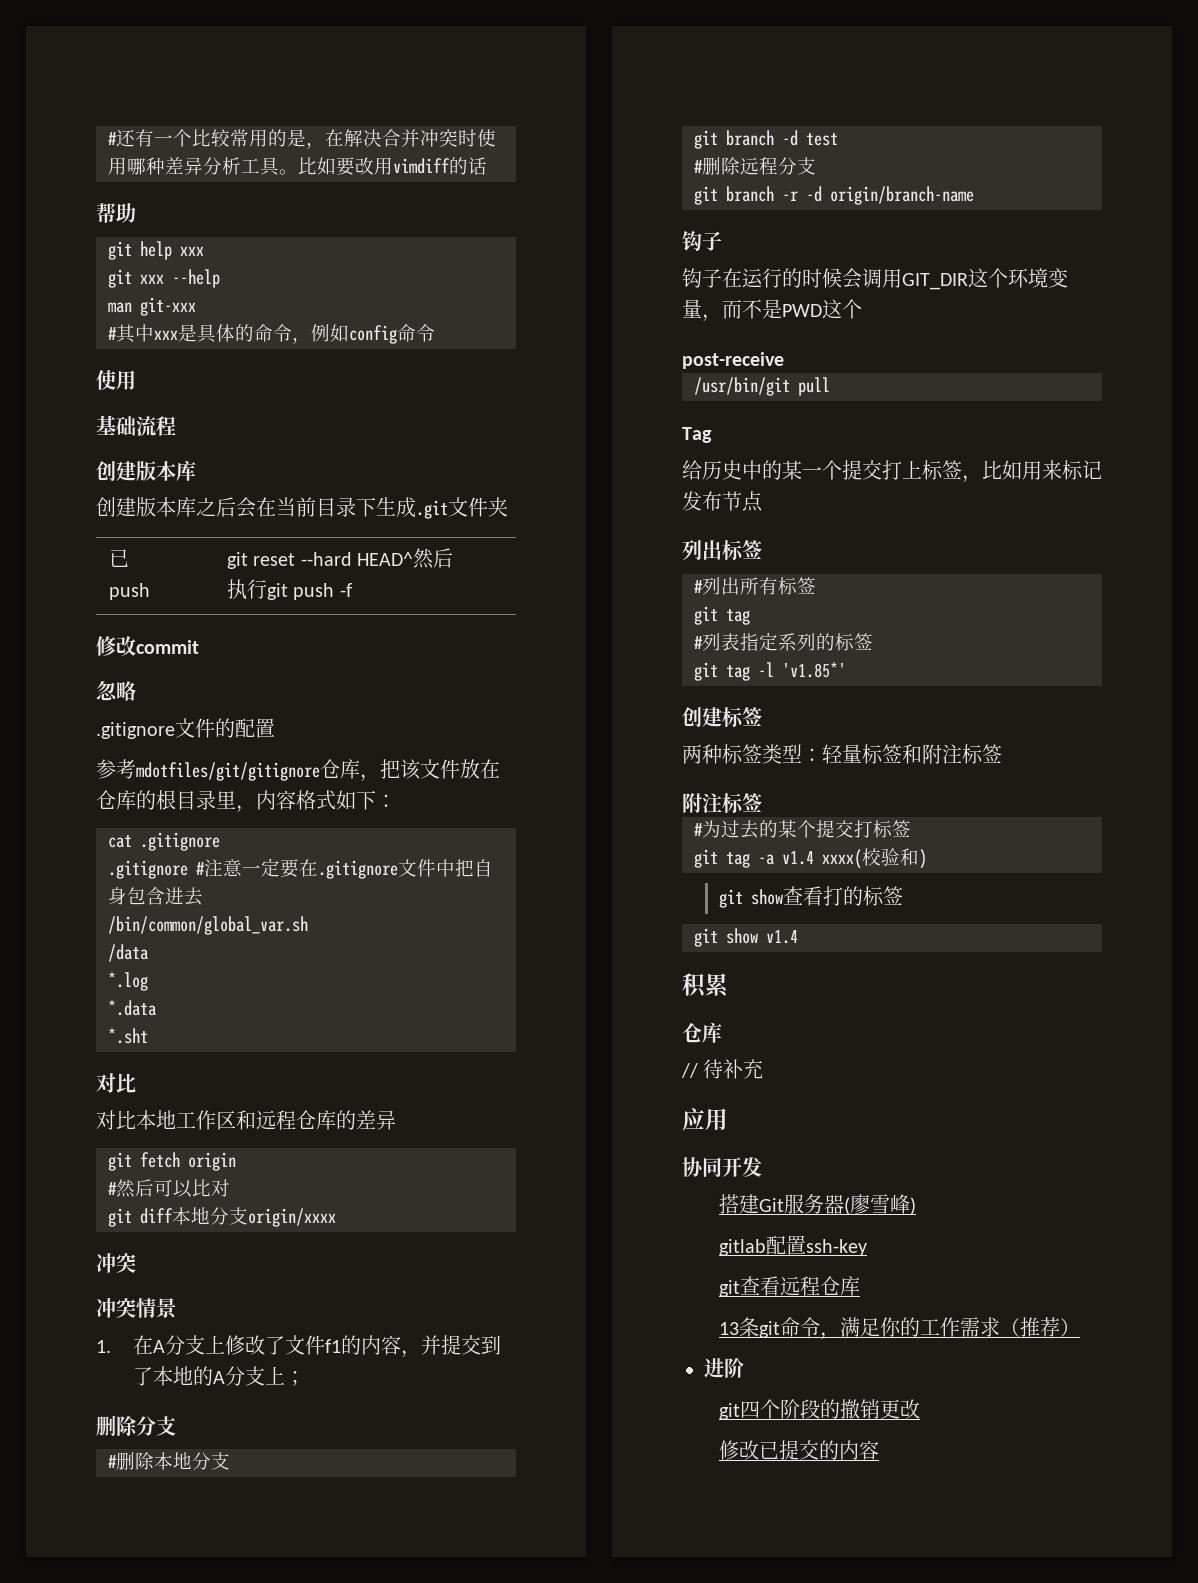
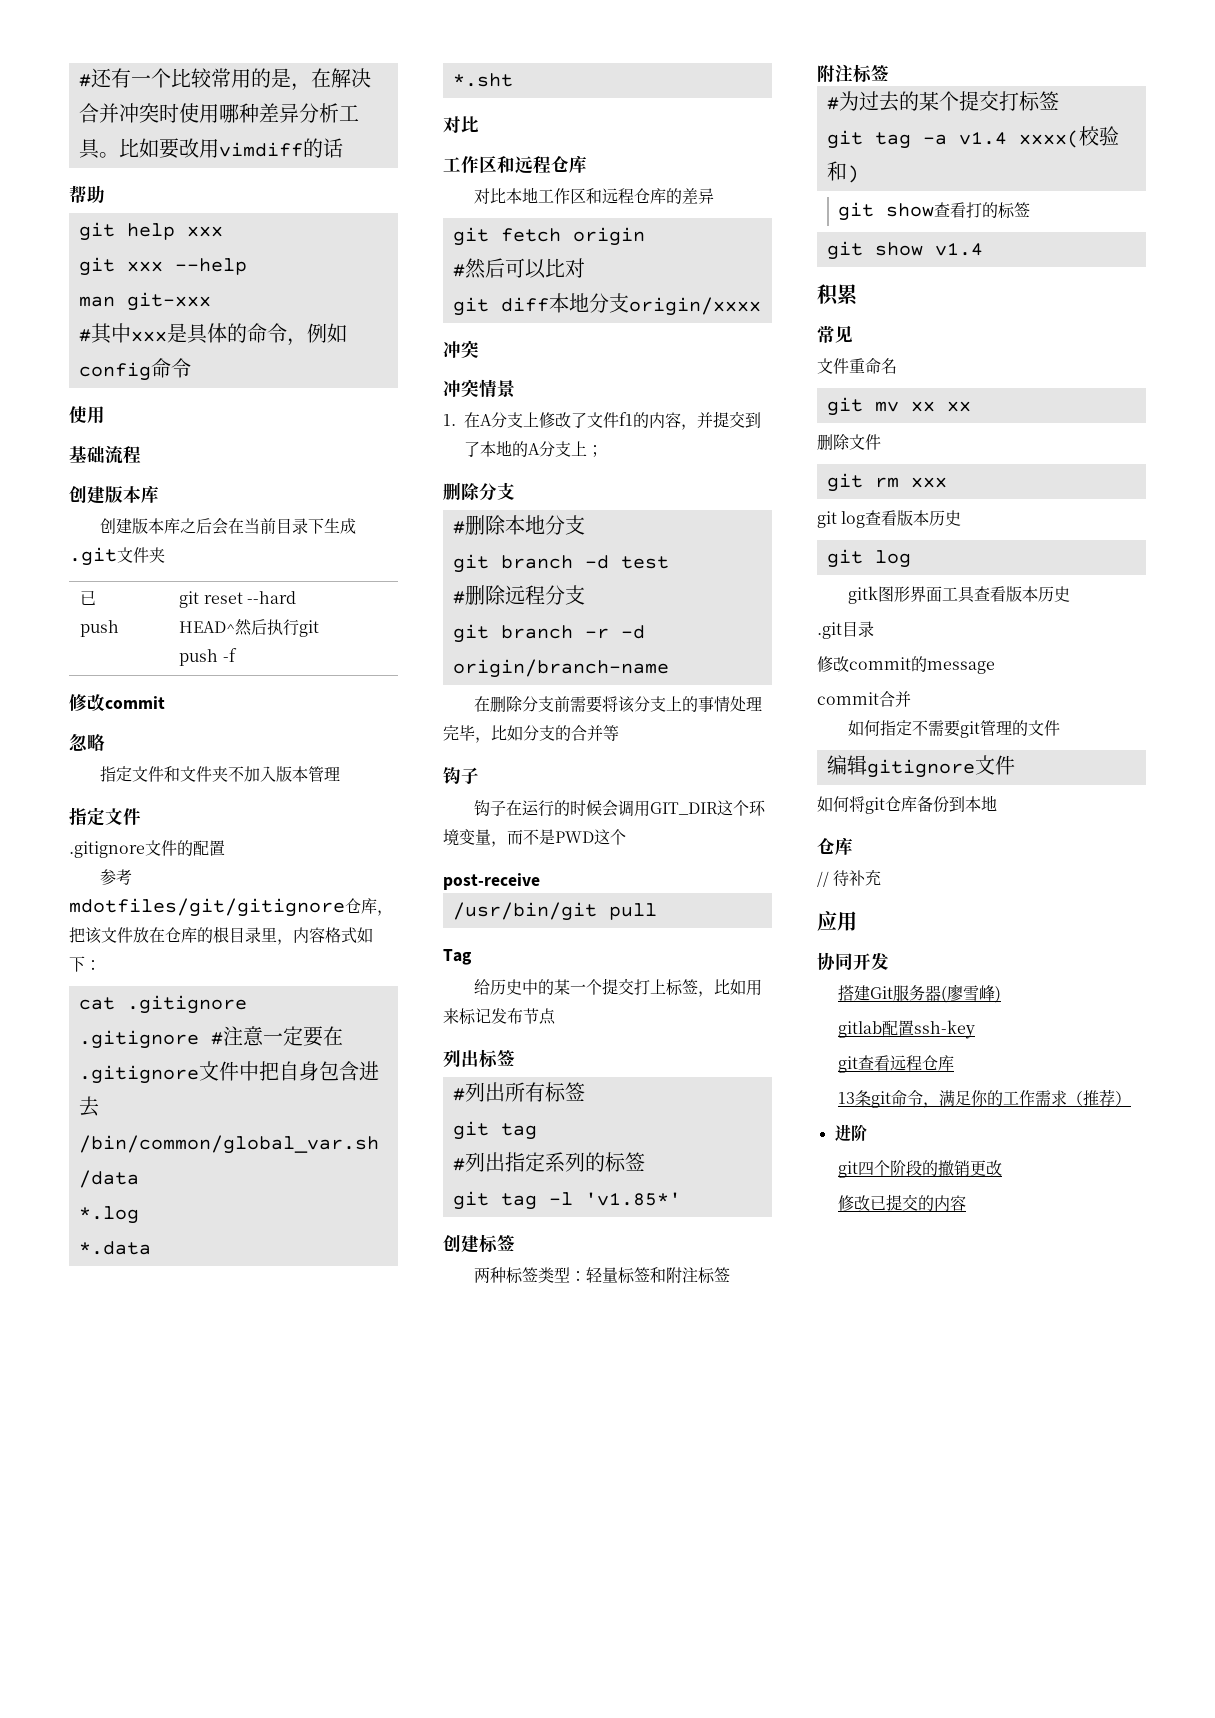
(136, 691) none -> [100,766,341,782] [69,807,141,826] // 指定文件和文件夹不加入版本管理 // 指定文件
(136, 1083) none -> [443,155,587,174] // 工作区和远程仓库
(974, 195) none -> [474,696,763,713] [443,725,619,743] // 在删除分支前需要将该分支上的事情处理完毕，比如分支的合并等
[721,633,740,651] 表 -> [484,1152,505,1172] 出
(728, 985) none -> [817,325,853,343] [817,358,897,374] [826,397,971,416] [817,434,881,450] [826,473,947,492] [817,510,962,528] [826,549,911,568] [848,586,1071,604] [817,621,874,639] [817,656,995,674] [817,691,911,707] [848,720,1061,738] [826,755,1015,778] [817,795,997,814] // 常见 // 文件重命名 // git mv xx xx // 删除文件 // git rm xxx // git log查看版本历史 // git log // gitk图形界面工具查看版本历史 // .git目录 // 修改commit的message // commit合并 // 如何指定不需要git管理的文件 // 编辑gitignore文件 // 如何将git仓库备份到本地

